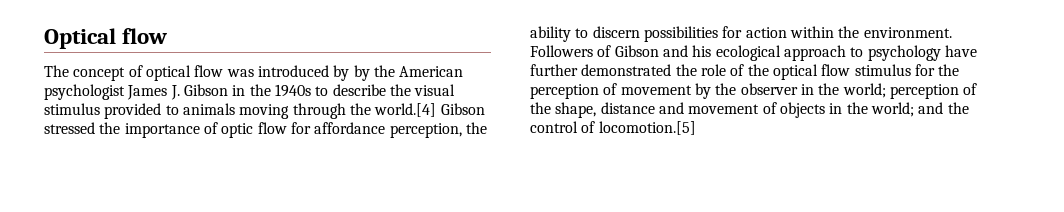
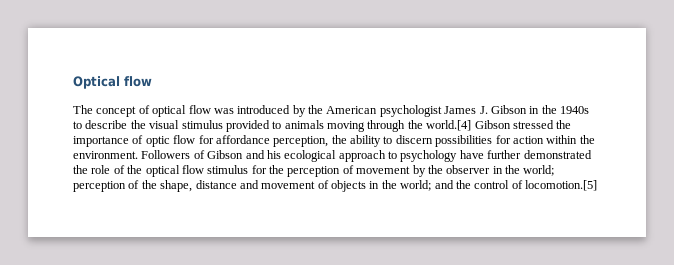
[353,65,370,81] by -> (306, 111) none

